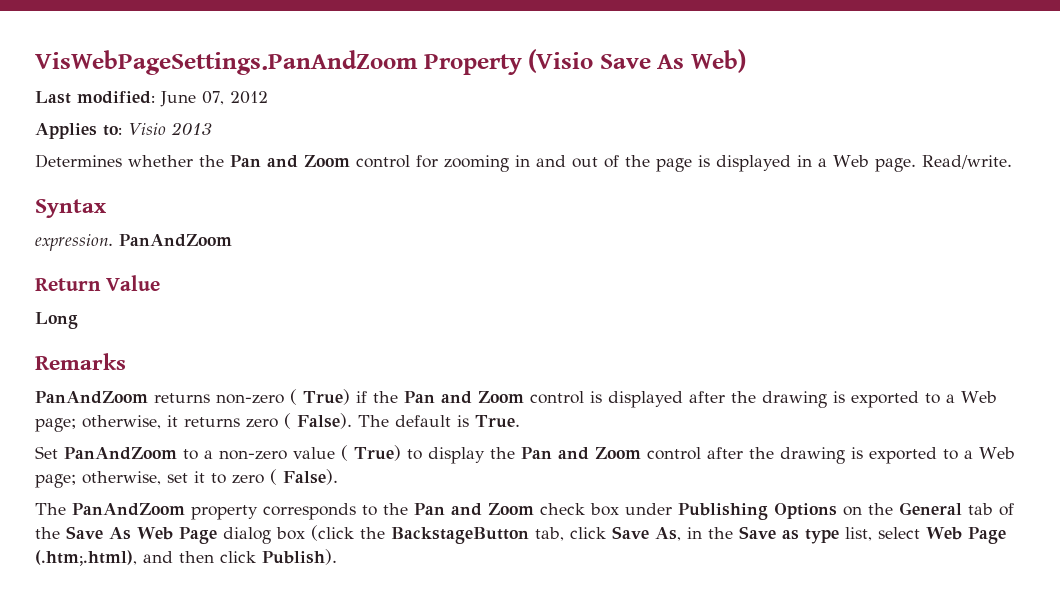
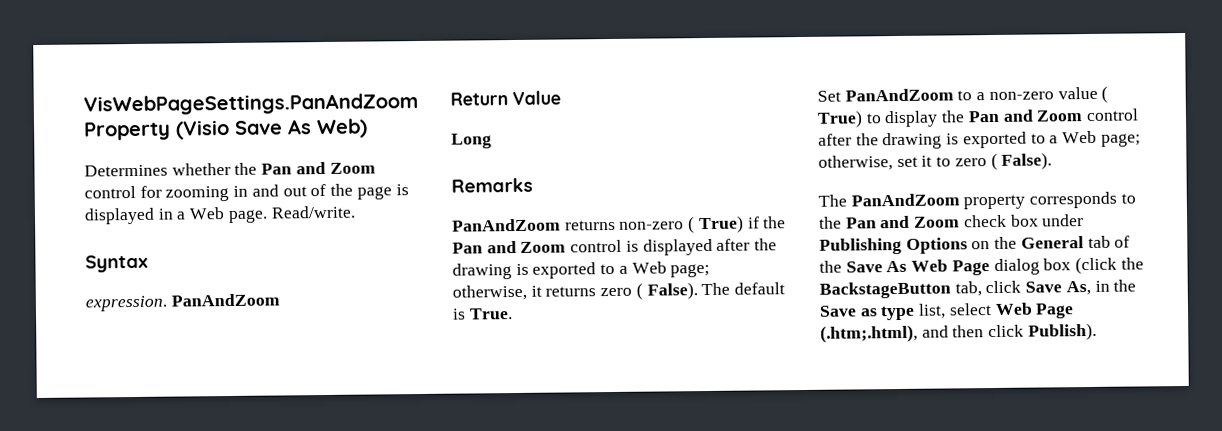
[35,91,268,107] [35,122,212,139] // Last modified: June 07, 2012 // Applies to: Visio 2013 -> (368, 128) none

